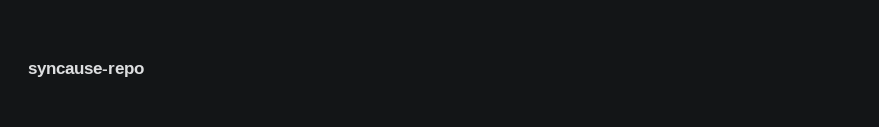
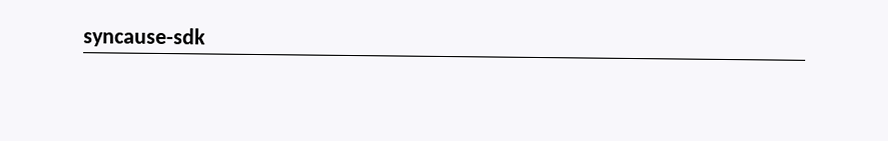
[28,64,144,77] syncause-repo -> [83,27,206,48] syncause-sdk

